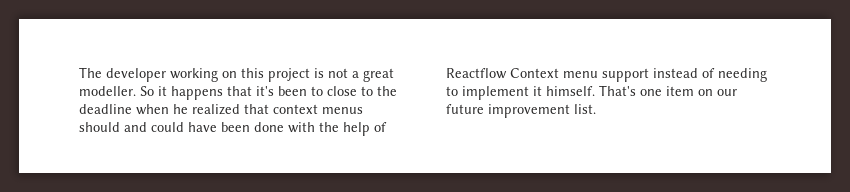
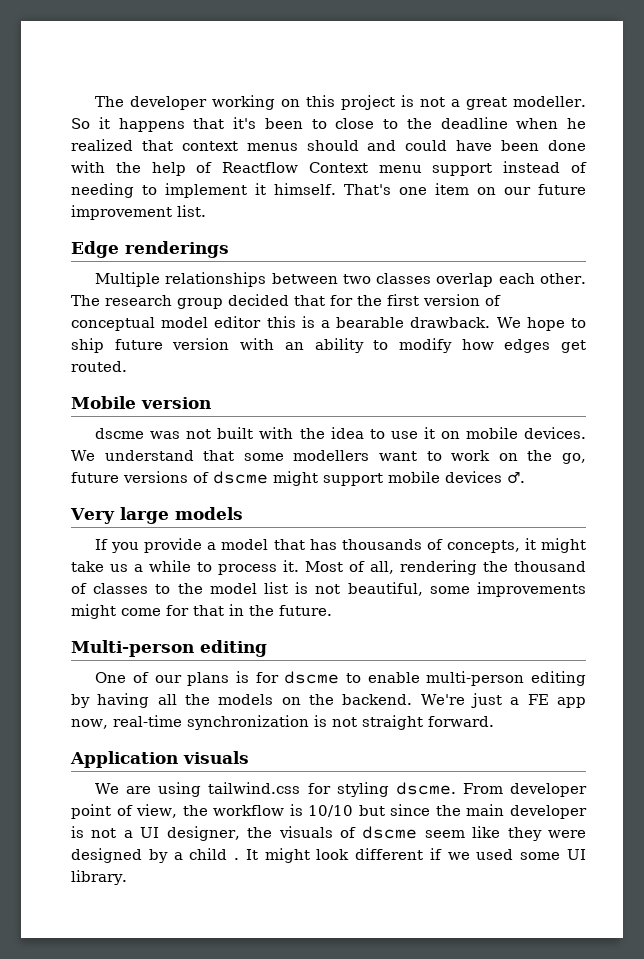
(596, 109) none -> [71,241,229,258] [95,272,587,287] [71,294,501,309] [71,316,587,331] [71,338,586,353] [71,361,127,372] [71,396,211,409] [95,427,586,439] [71,450,586,464] [71,471,525,486] [70,507,243,524] [95,538,586,553] [71,560,586,575] [71,582,586,597] [71,604,332,619] [71,640,267,657] [95,671,587,686] [71,693,587,708] [71,715,494,730] [70,751,249,768] [95,782,588,797] [71,804,587,819] [71,826,586,841] [71,848,586,863] [71,870,127,885] // Edge renderings // Multiple relationships between two classes overlap each other. The research group decided that for the first version of conceptual model editor this is a bearable drawback. We hope to ship future version with an ability to modify how edges get routed. // Mobile version // dscme was not built with the idea to use it on mobile devices. We understand that some modellers want to work on the go, future versions of dscme might support mobile devices ♂. // Very large models // If you provide a model that has thousands of concepts, it might take us a while to process it. Most of all, rendering the thousand of classes to the model list is not beautiful, some improvements might come for that in the future. // Multi-person editing // One of our plans is for dscme to enable multi-person editing by having all the models on the backend. We're just a FE app now, real-time synchronization is not straight forward. // Application visuals // We are using tailwind.css for styling dscme. From developer point of view, the workflow is 10/10 but since the main developer is not a UI designer, the visuals of dscme seem like they were designed by a child . It might look different if we used some UI library.

